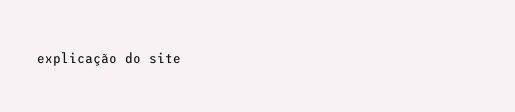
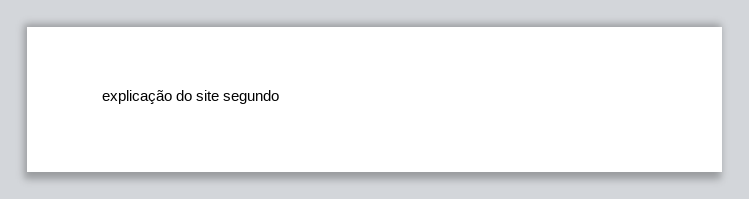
(181, 58) none -> [223,90,280,104] segundo

